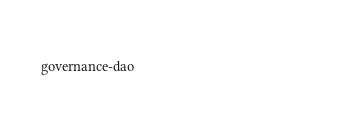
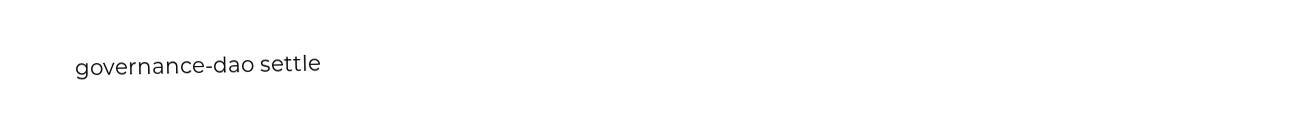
(134, 68) none -> [259,54,322,72] settle

